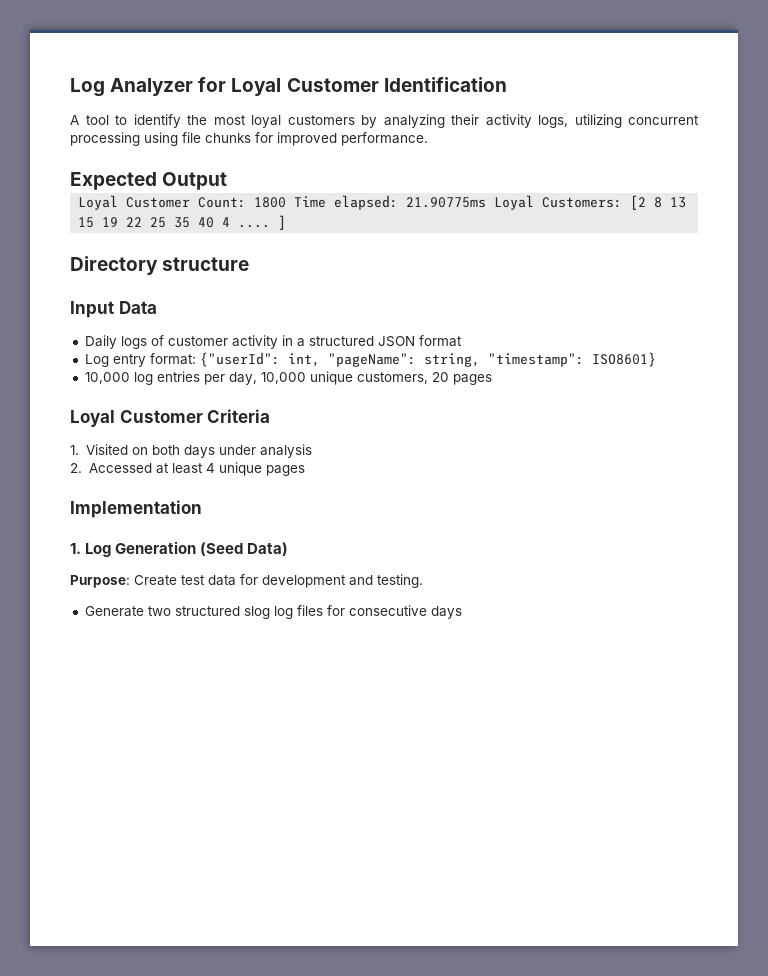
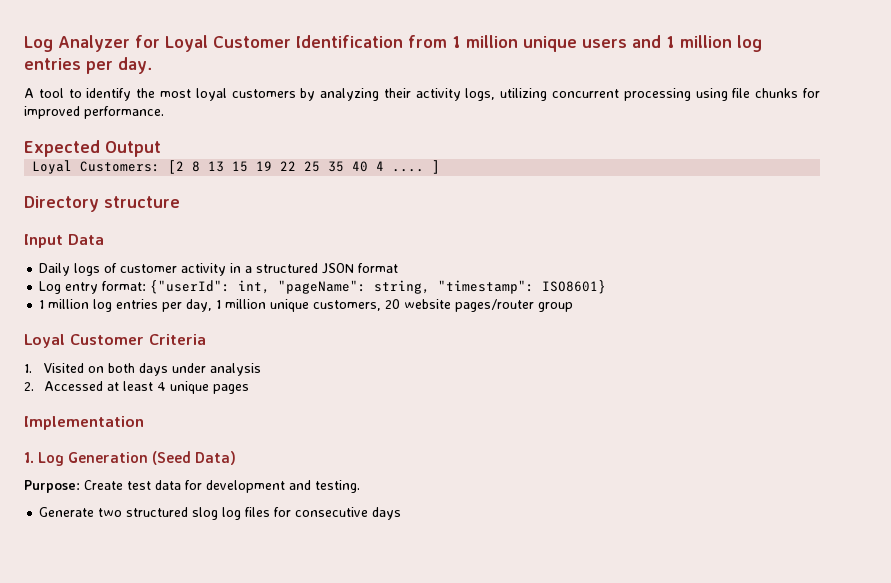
(507, 84) none -> [408,35,762,52] [24,57,152,74] from 1 million unique users and 1 million log entries per day.
[126,195,535,210] Customer Count: 1800 Time elapsed: 21.90775ms Loyal -> (73, 167) none
[84,372,130,384] 10,000 -> [39,299,90,309] 1 million
[260,372,306,384] 10,000 -> [216,299,267,309] 1 million
[452,374,492,385] pages -> [404,299,574,312] website pages/router group

